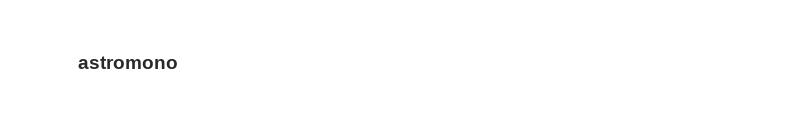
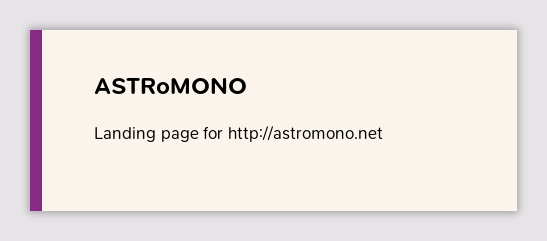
[78,56,178,69] astromono -> [94,77,247,94] [94,125,383,142] ASTRoMONO // Landing page for http://astromono.net

